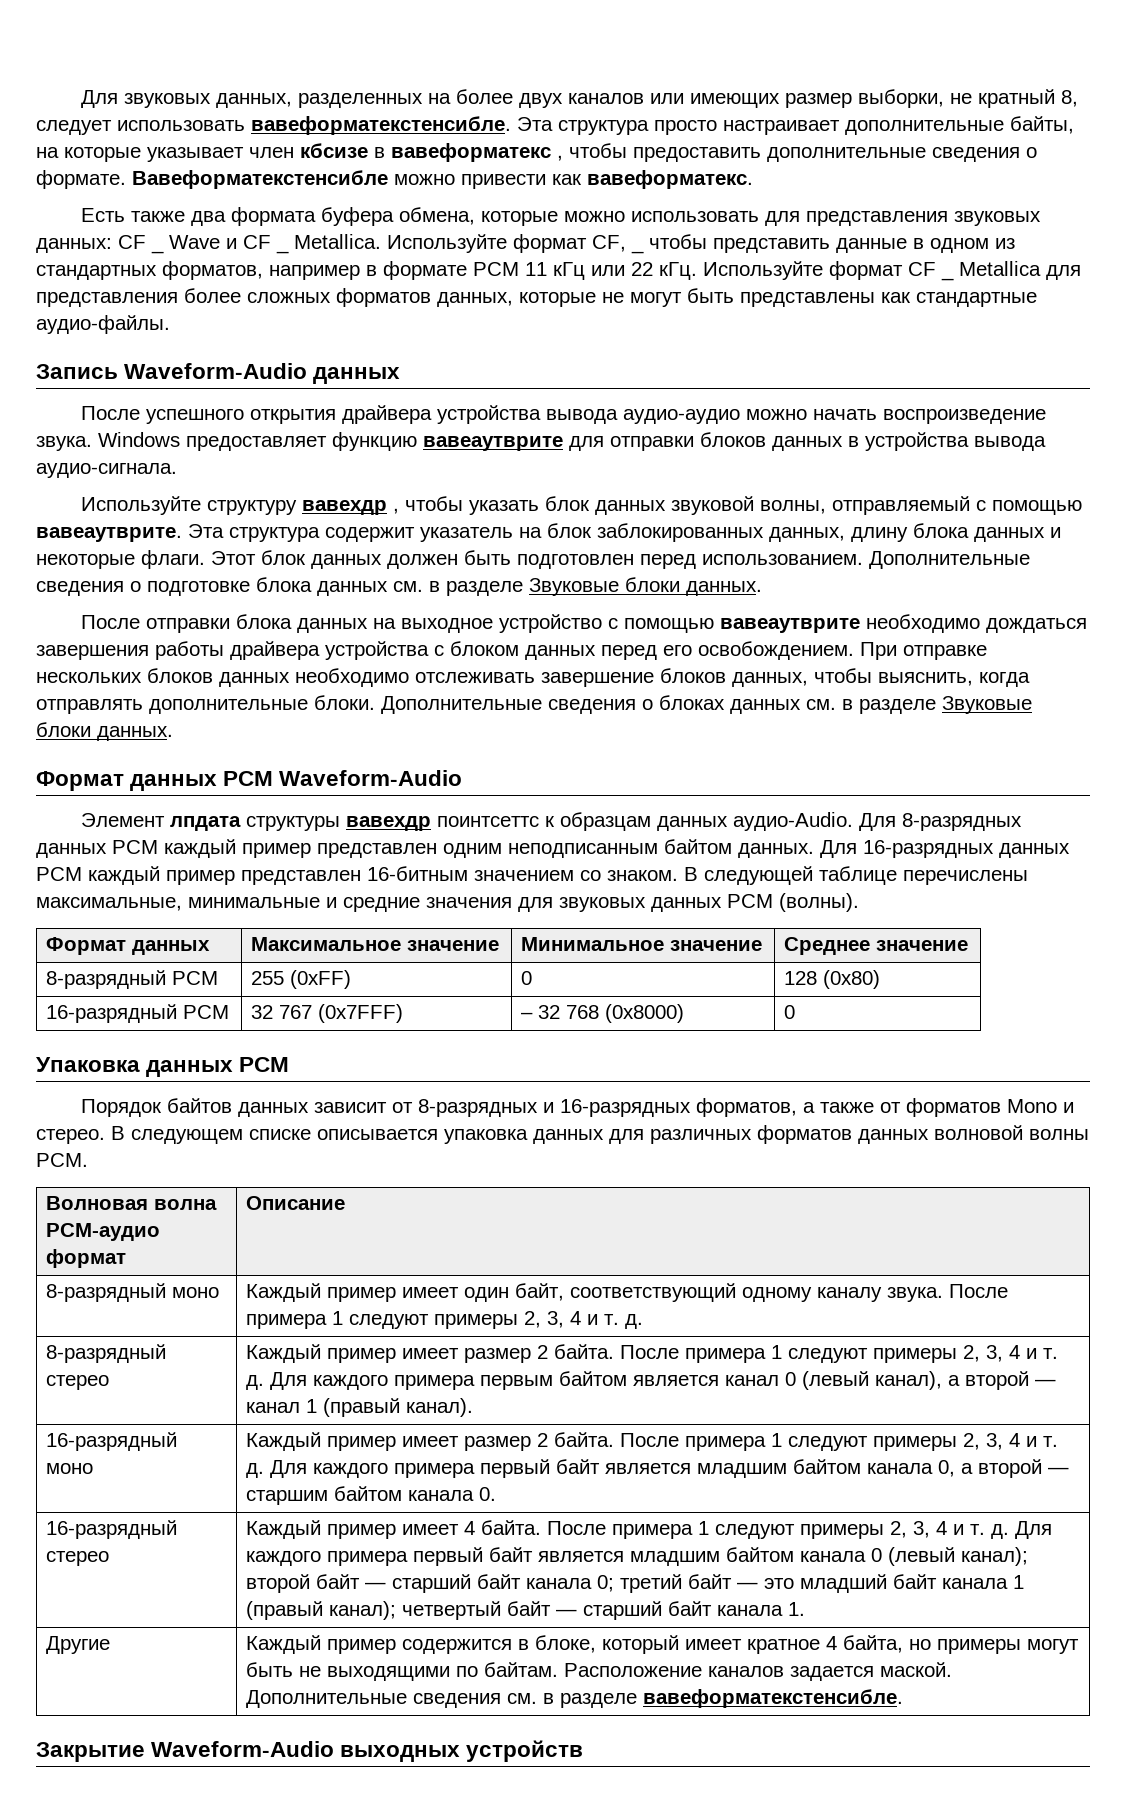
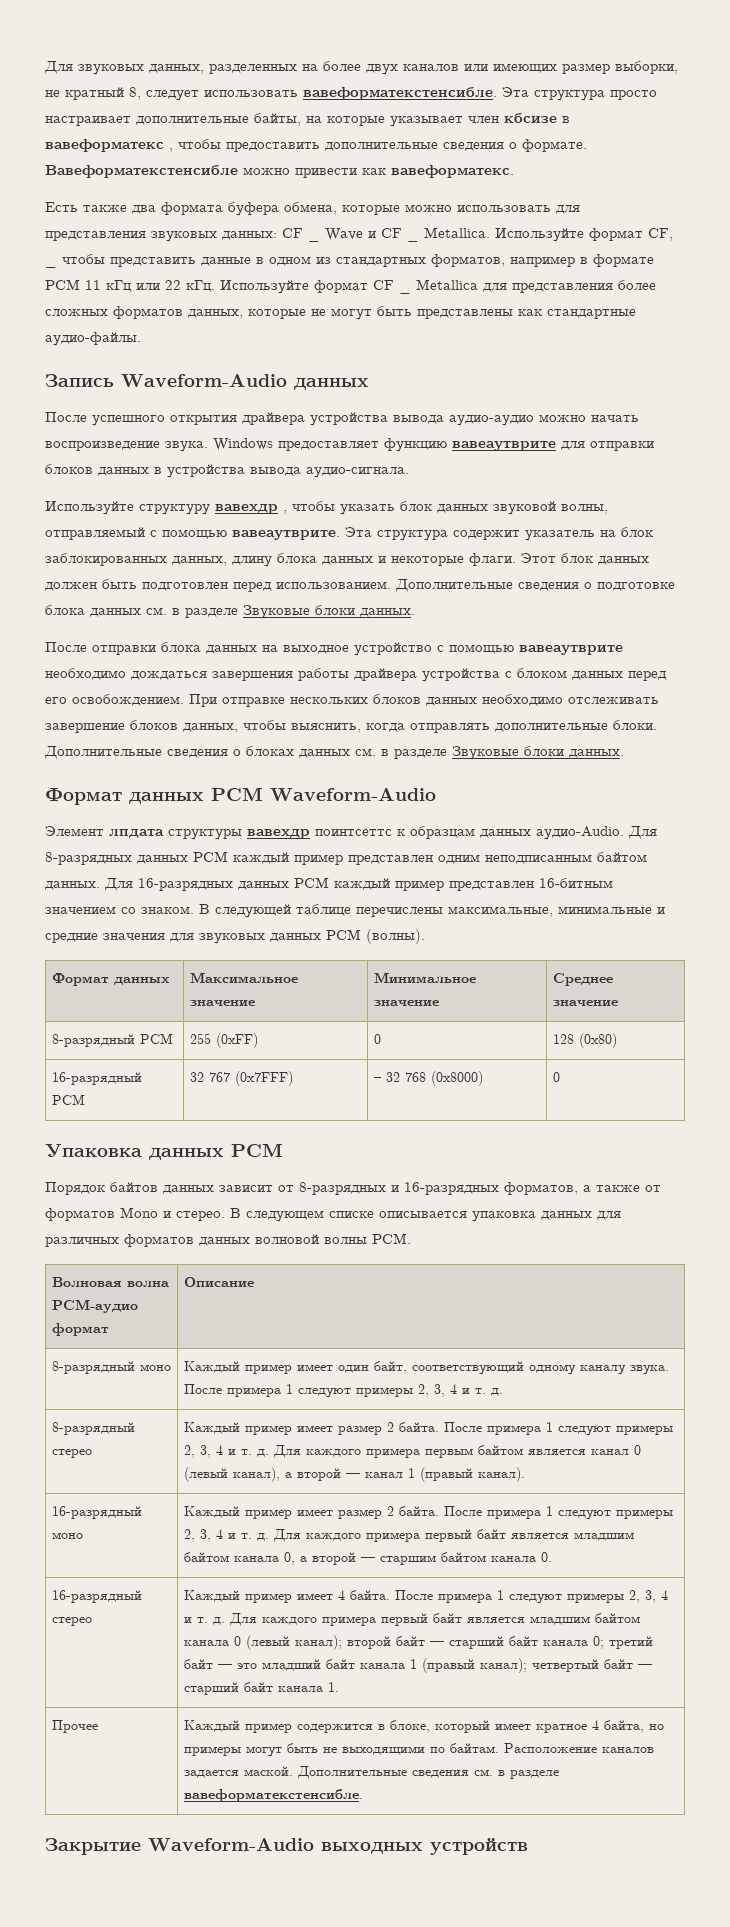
[45,1636,110,1654] Другие -> [51,1720,98,1733] Прочее

